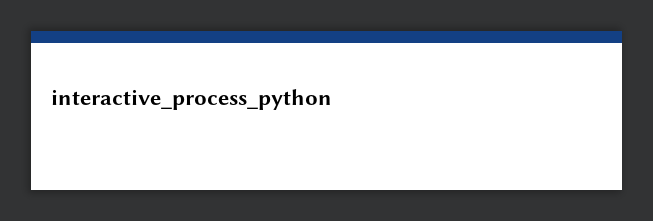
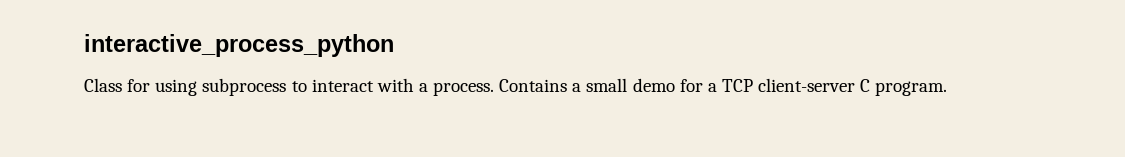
(332, 99) none -> [84,78,948,96] // Class for using subprocess to interact with a process. Contains a small demo for a TCP client-server C program.

